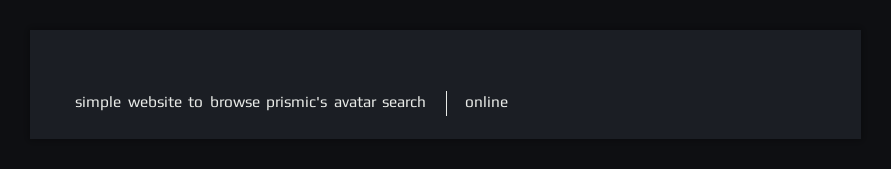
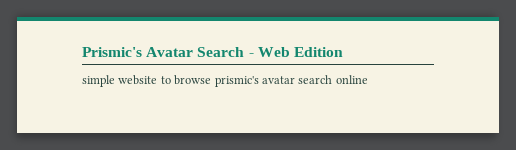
(75, 103) none -> [82,47,343,57] Prismic's Avatar Search - Web Edition //

